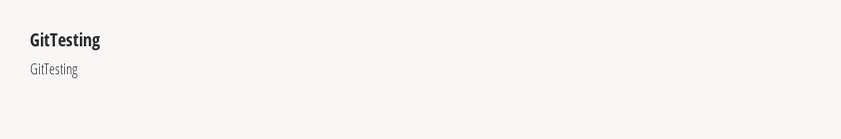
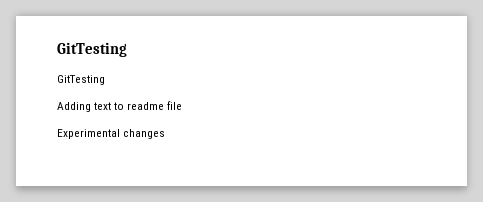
(79, 71) none -> [57,101,183,112] [57,129,166,139] // Adding text to readme file // Experimental changes

